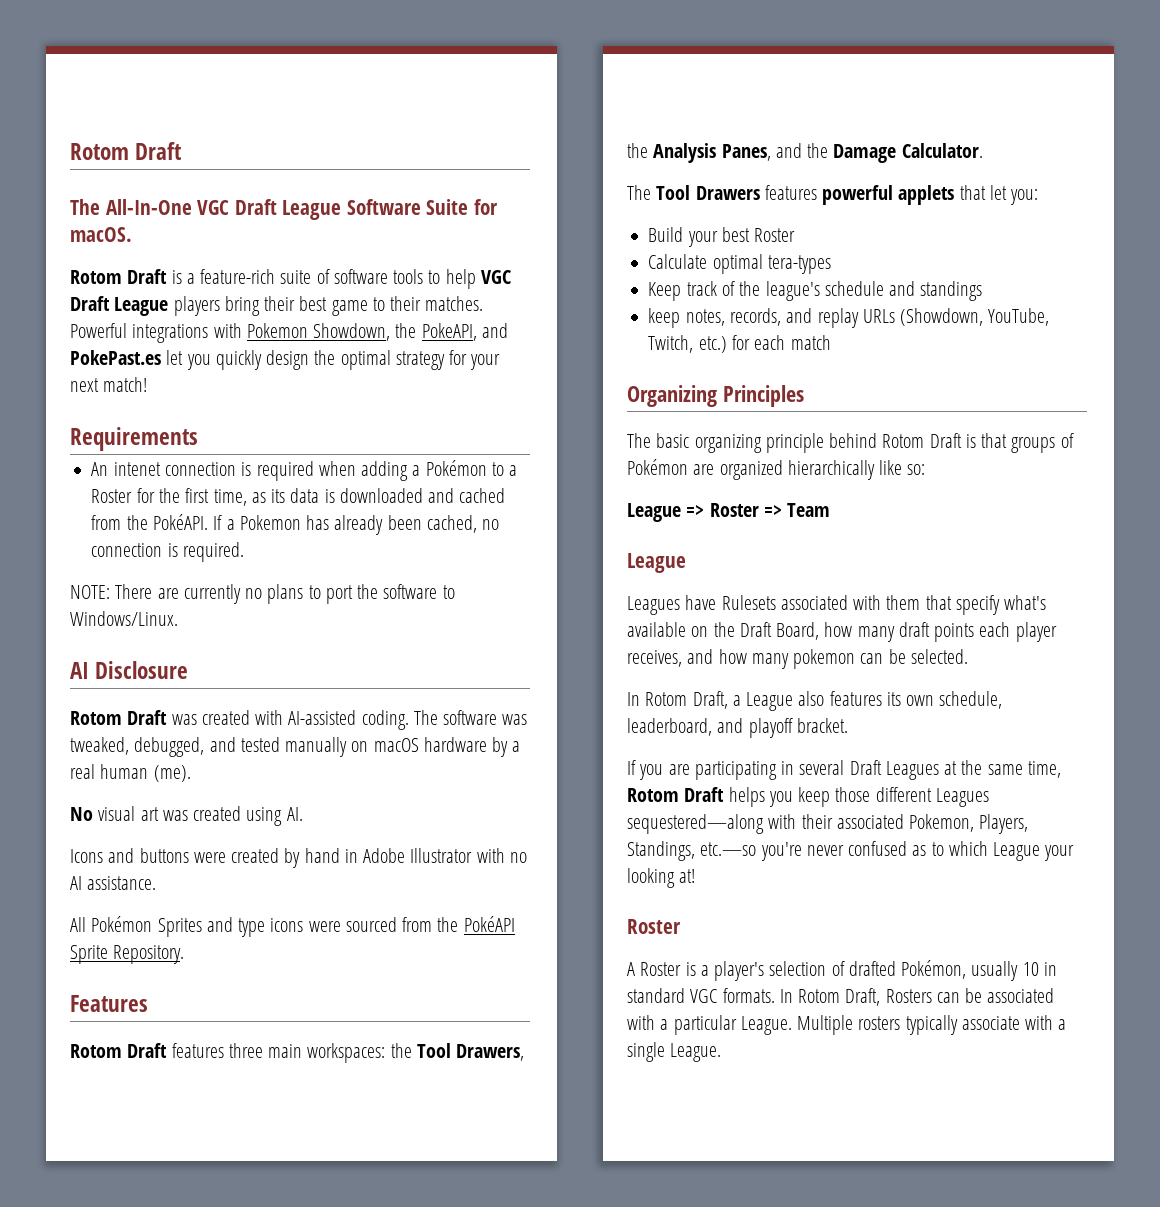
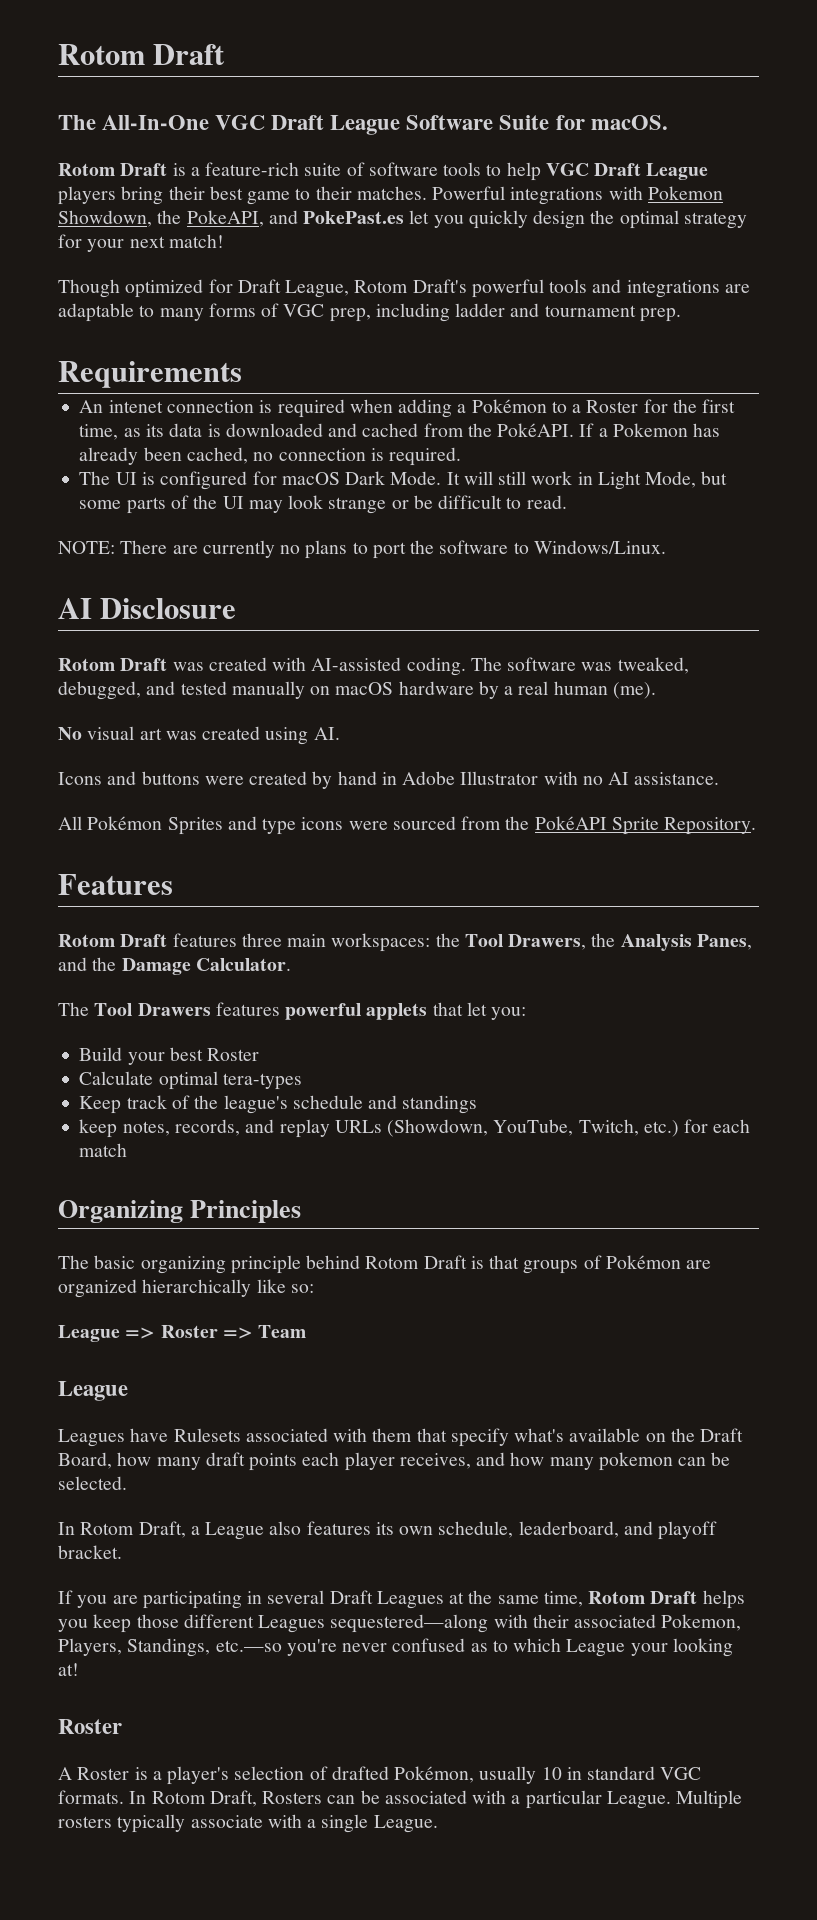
(148, 384) none -> [58,279,750,298] [58,303,681,322] // Though optimized for Draft League, Rotom Draft's powerful tools and integrations are adaptable to many forms of VGC prep, including ladder and tournament prep.
(244, 552) none -> [79,471,728,490] [79,495,567,514] // The UI is configured for macOS Dark Mode. It will still work in Light Mode, but some parts of the UI may look strange or be difficult to read.

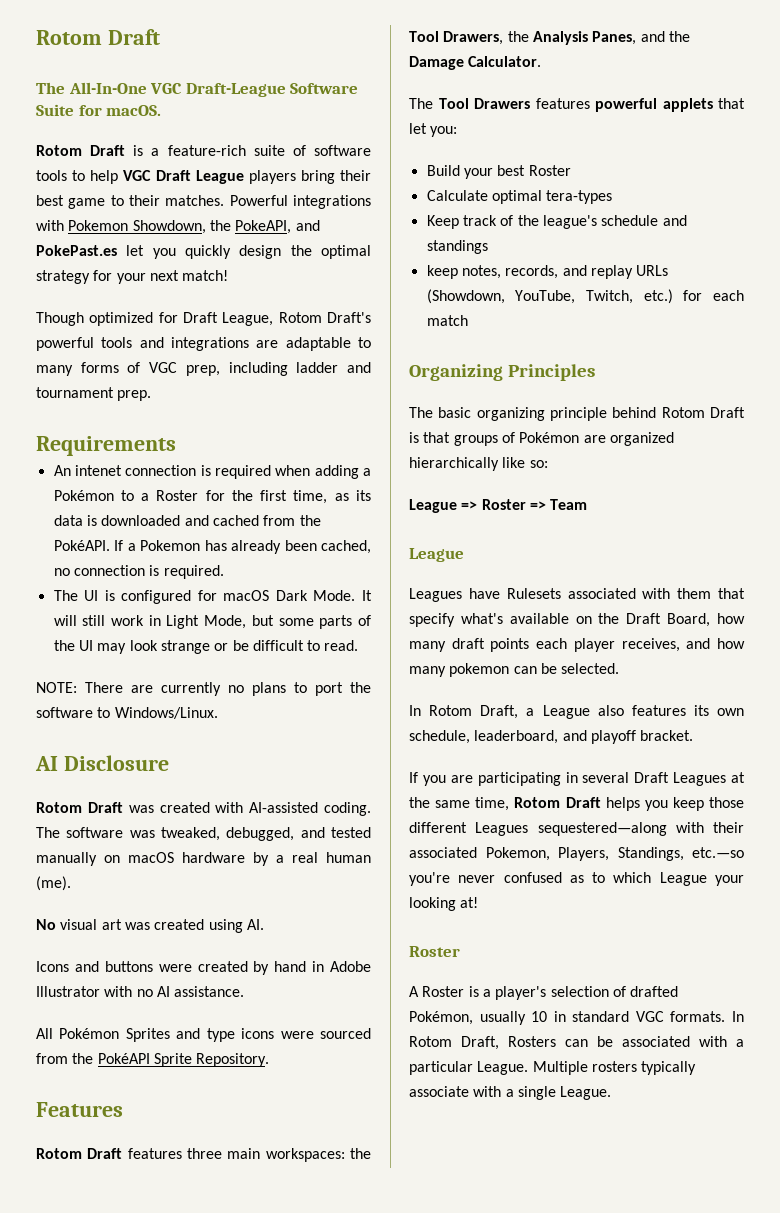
[271,115,401,135] Draft League -> [185,83,286,97] Draft-League

